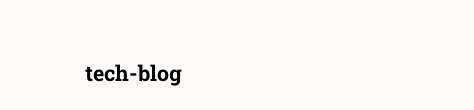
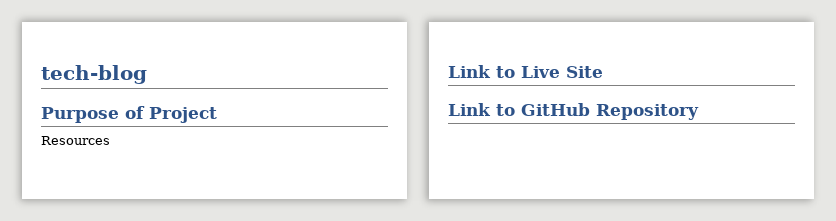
(182, 75) none -> [41,106,217,123] [41,136,110,145] [448,65,603,78] [448,103,699,120] // Purpose of Project // Resources // Link to Live Site // Link to GitHub Repository

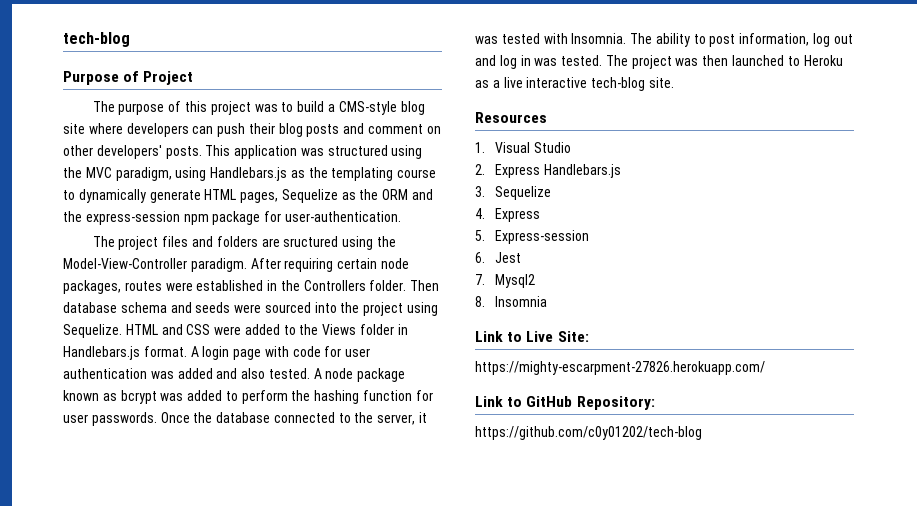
[41,136,110,145] Resources -> [92,101,425,115] [63,123,441,137] [63,145,423,159] [63,167,437,181] [63,189,434,203] [63,211,401,225] [92,236,396,250] [63,258,409,272] [63,280,440,294] [63,302,439,316] [63,324,408,338] [63,346,371,360] [63,368,406,382] [63,390,433,404] [63,412,428,426] [475,33,853,47] [475,55,843,69] [475,77,674,91] [475,112,547,123] [475,142,572,153] [475,164,622,178] [475,186,552,200] [475,208,541,222] [475,230,590,244] [475,252,522,263] [475,274,536,288] [475,296,548,307] The purpose of this project was to build a CMS-style blog site where developers can push their blog posts and comment on other developers' posts. This application was structured using the MVC paradigm, using Handlebars.js as the templating course to dynamically generate HTML pages, Sequelize as the ORM and the express-session npm package for user-authentication. // The project files and folders are sructured using the Model-View-Controller paradigm. After requiring certain node packages, routes were established in the Controllers folder. Then database schema and seeds were sourced into the project using Sequelize. HTML and CSS were added to the Views folder in Handlebars.js format. A login page with code for user authentication was added and also tested. A node package known as bcrypt was added to perform the hashing function for user passwords. Once the database connected to the server, it was tested with Insomnia. The ability to post information, log out and log in was tested. The project was then launched to Heroku as a live interactive tech-blog site. // Resources // 1. Visual Studio // 2. Express Handlebars.js // 3. Sequelize // 4. Express // 5. Express-session // 6. Jest // 7. Mysql2 // 8. Insomnia
[566,66,603,78] Site -> [557,331,589,342] [475,361,765,375] Site: // https://mighty-escarpment-27826.herokuapp.com/
[596,104,699,120] Repository -> [576,396,655,410] [475,426,702,440] Repository: // https://github.com/c0y01202/tech-blog

